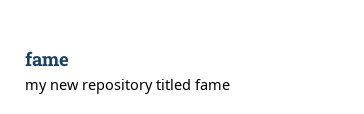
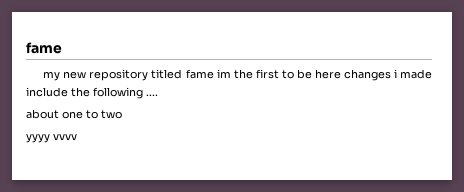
(230, 84) none -> [216,69,433,81] [26,87,158,99] [26,109,122,119] [26,134,77,143] im the first to be here changes i made include the following .... // about one to two // yyyy vvvv

